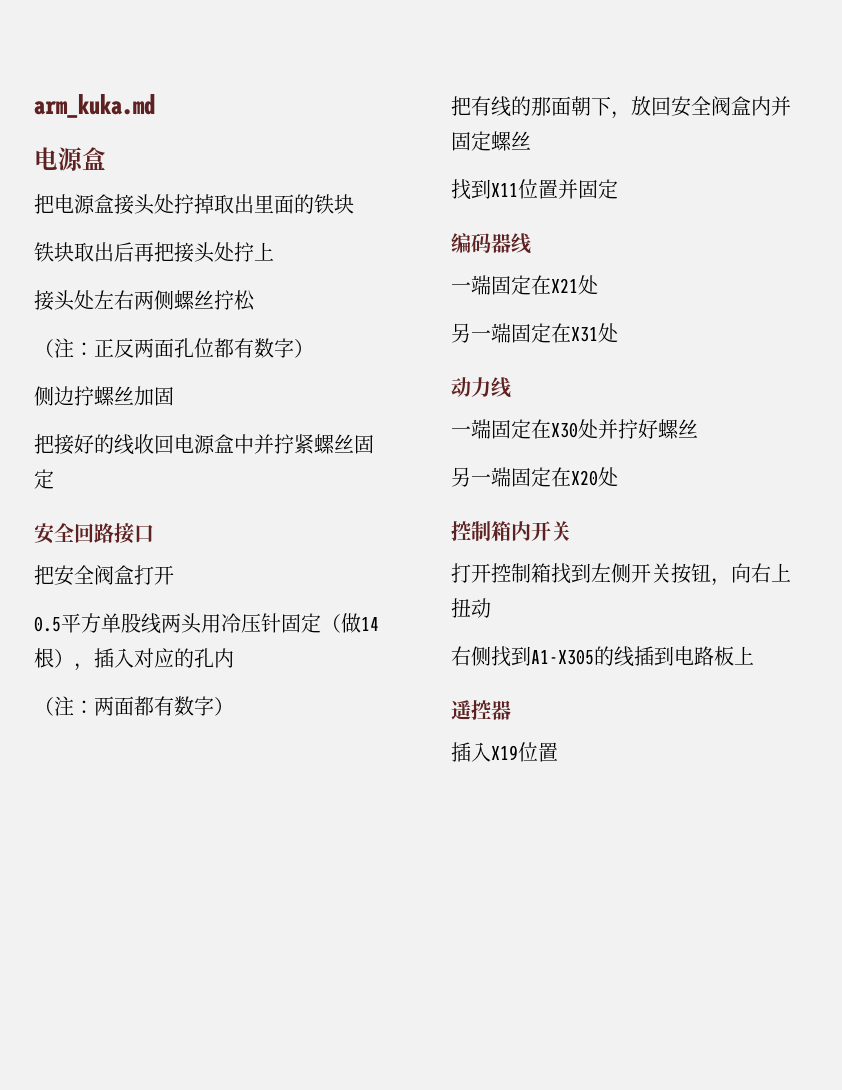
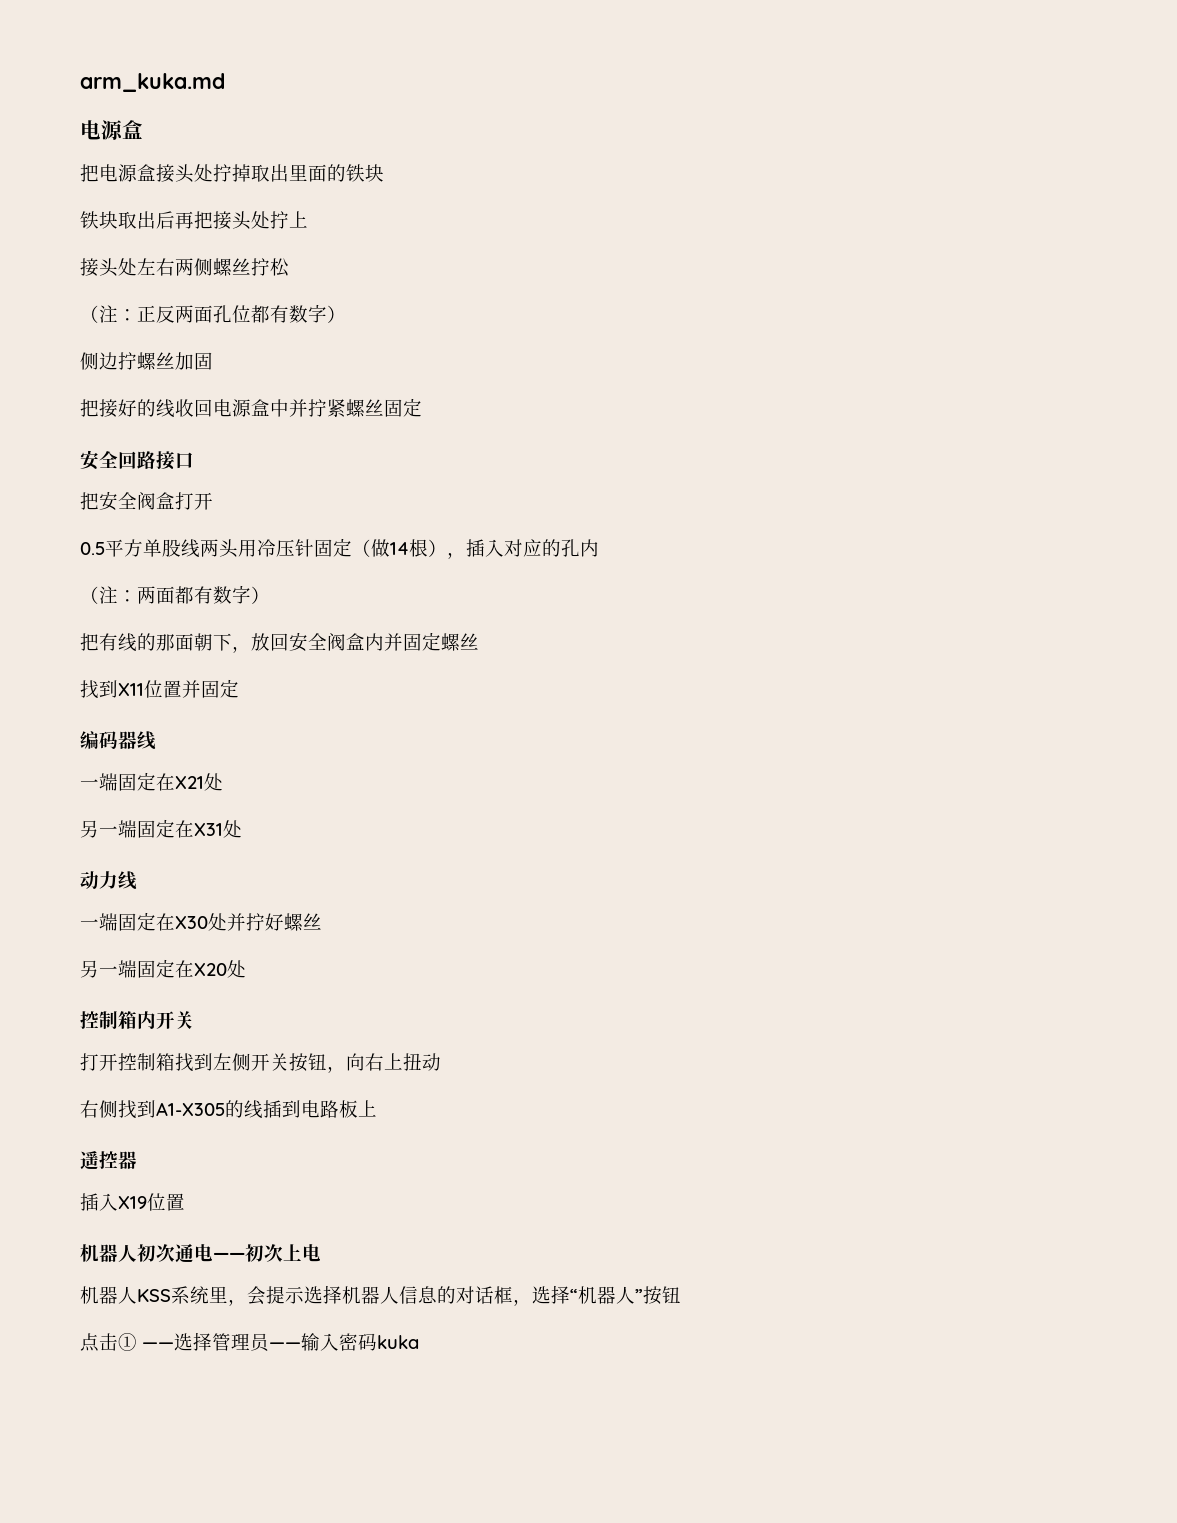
(558, 752) none -> [80,1244,321,1263] [80,1285,681,1306] [80,1332,419,1352] // 机器人初次通电——初次上电 // 机器人KSS系统里，会提示选择机器人信息的对话框，选择“机器人”按钮 // 点击① ——选择管理员——输入密码kuka

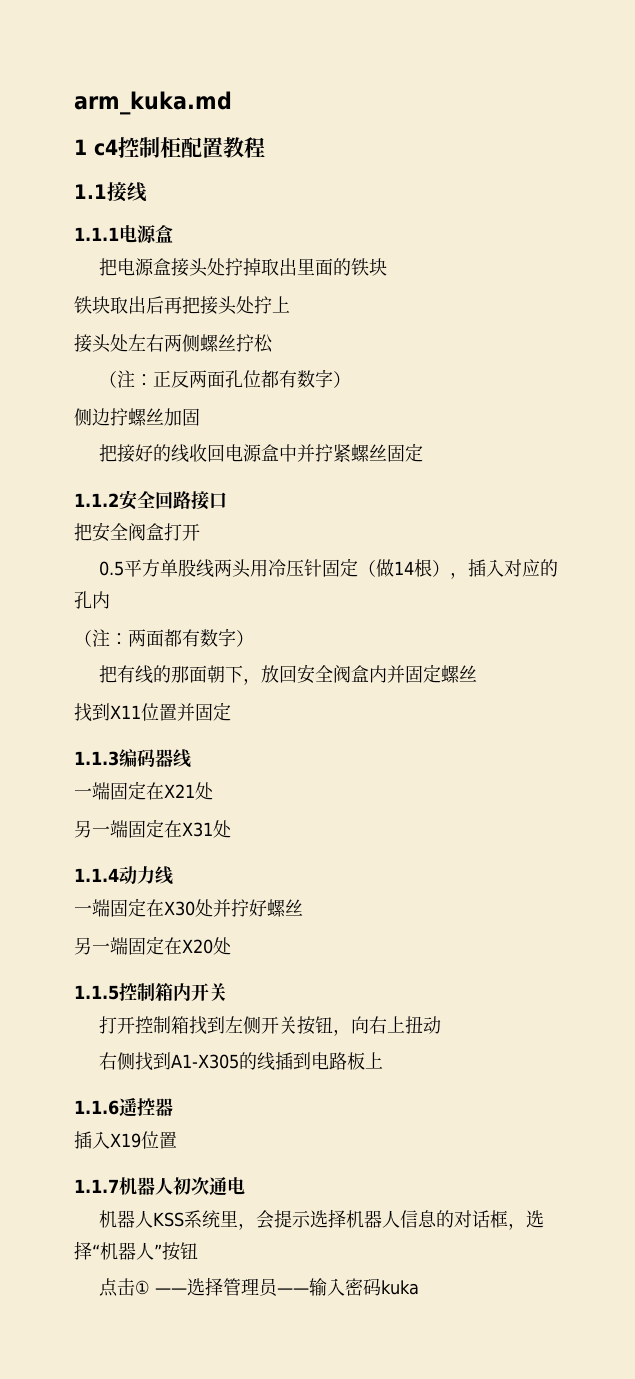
(225, 82) none -> [74,137,265,158] [74,182,147,202] [74,227,119,241] 1 c4控制柜配置教程 // 1.1接线 // 1.1.1
(422, 407) none -> [74,493,119,507] 1.1.2
(239, 688) none -> [74,751,119,766] 1.1.3
(242, 829) none -> [74,868,119,882] 1.1.4
(246, 969) none -> [74,985,119,1000] 1.1.5
(377, 1108) none -> [74,1100,119,1115] 1.1.6
(185, 1202) none -> [74,1179,119,1193] 1.1.7
[213,1244,321,1262] ——初次上电 -> (245, 1186) none

